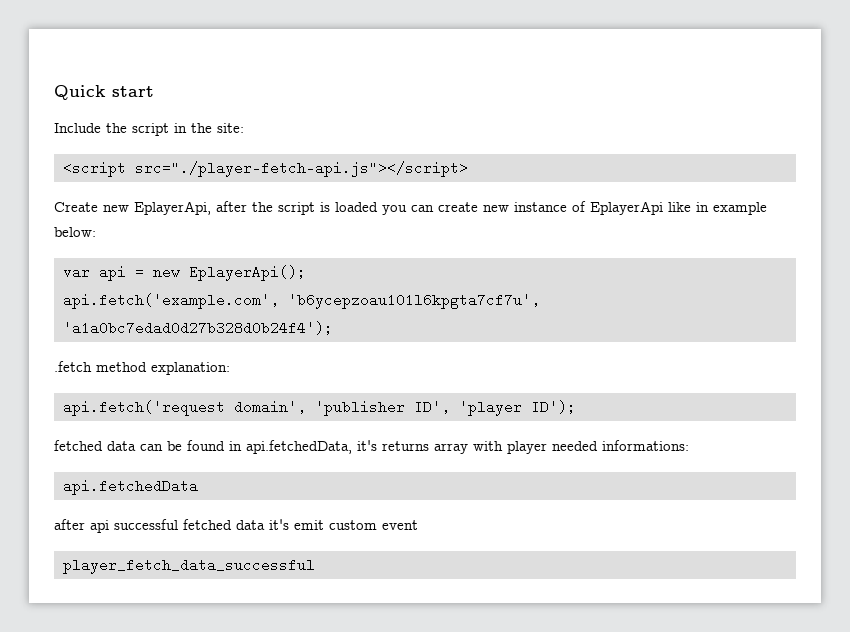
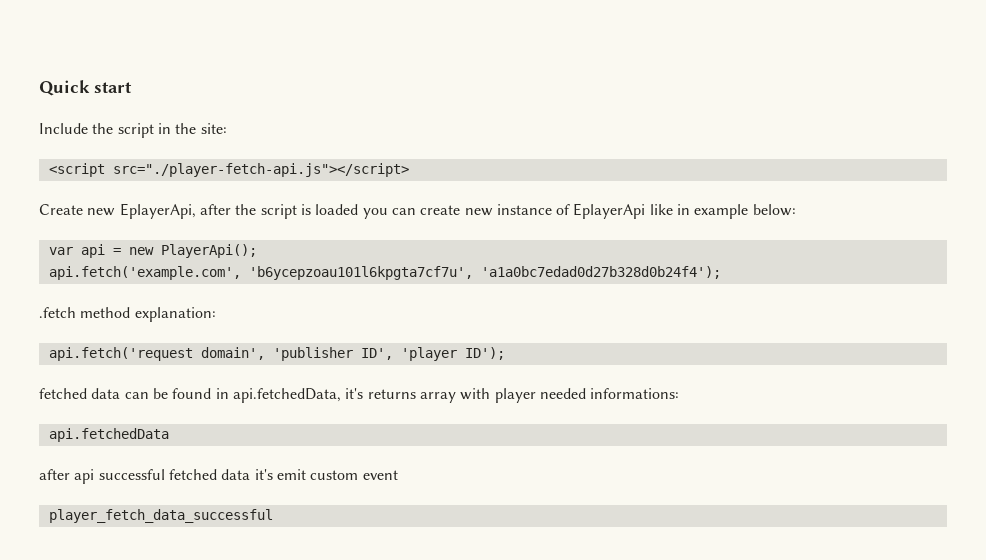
[188,265,306,281] EplayerApi(); -> [160,244,257,258] PlayerApi();

